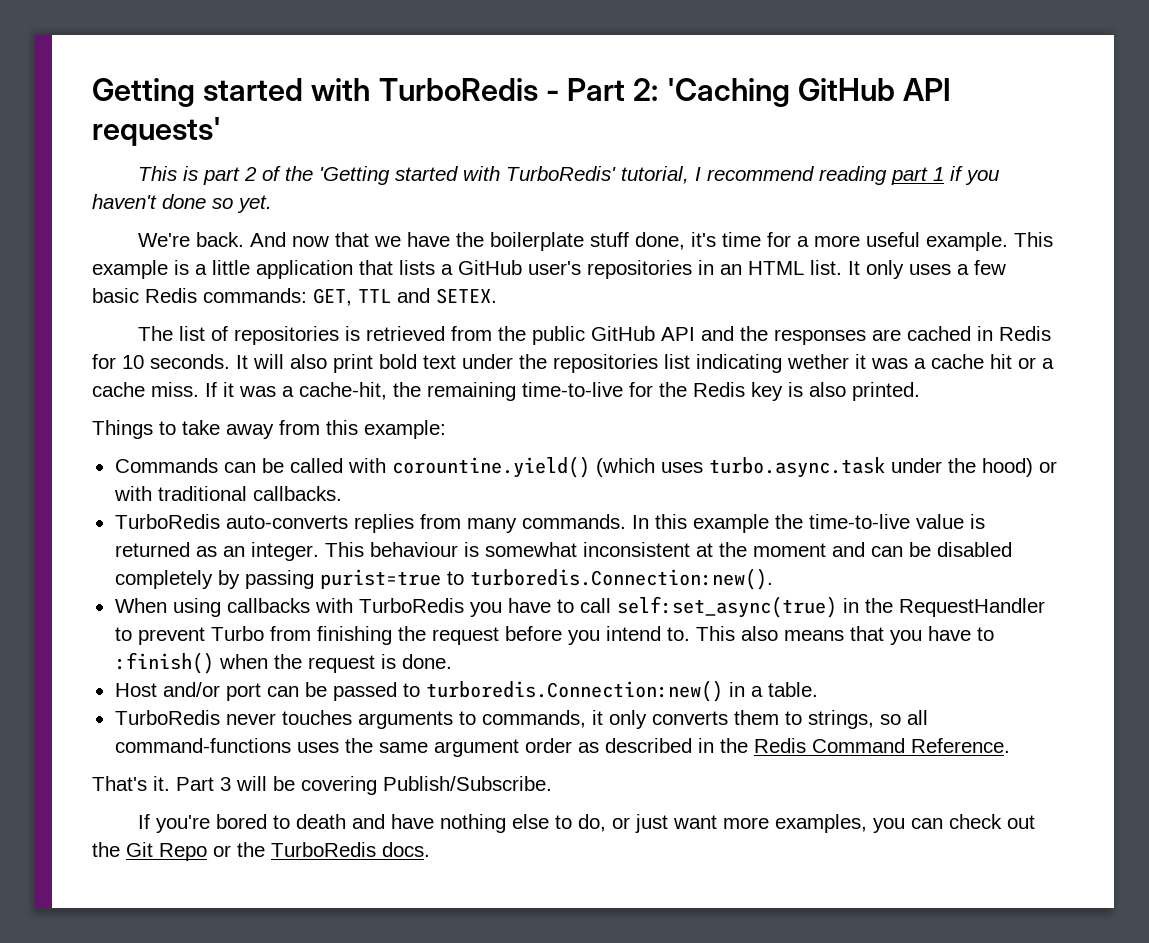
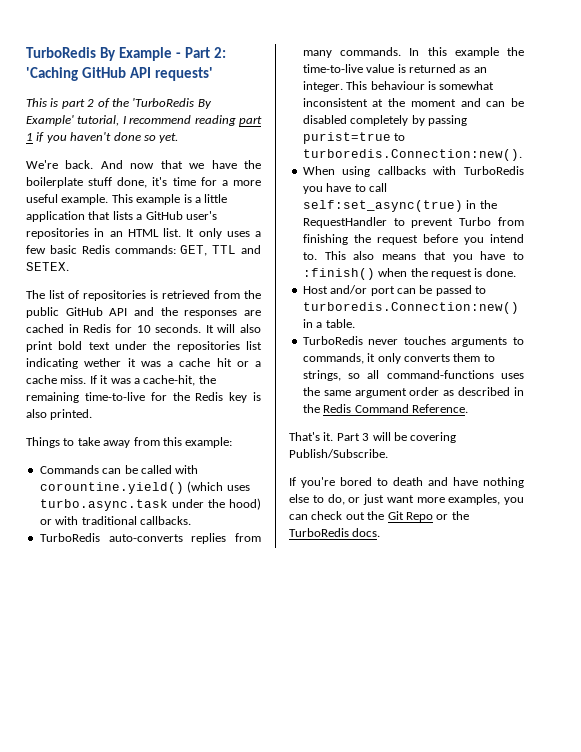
[92,78,538,107] Getting started with TurboRedis -> [26,47,173,61] TurboRedis By Example
[318,166,616,185] 'Getting started with TurboRedis' -> [132,98,212,109] [26,115,74,126] 'TurboRedis By Example'

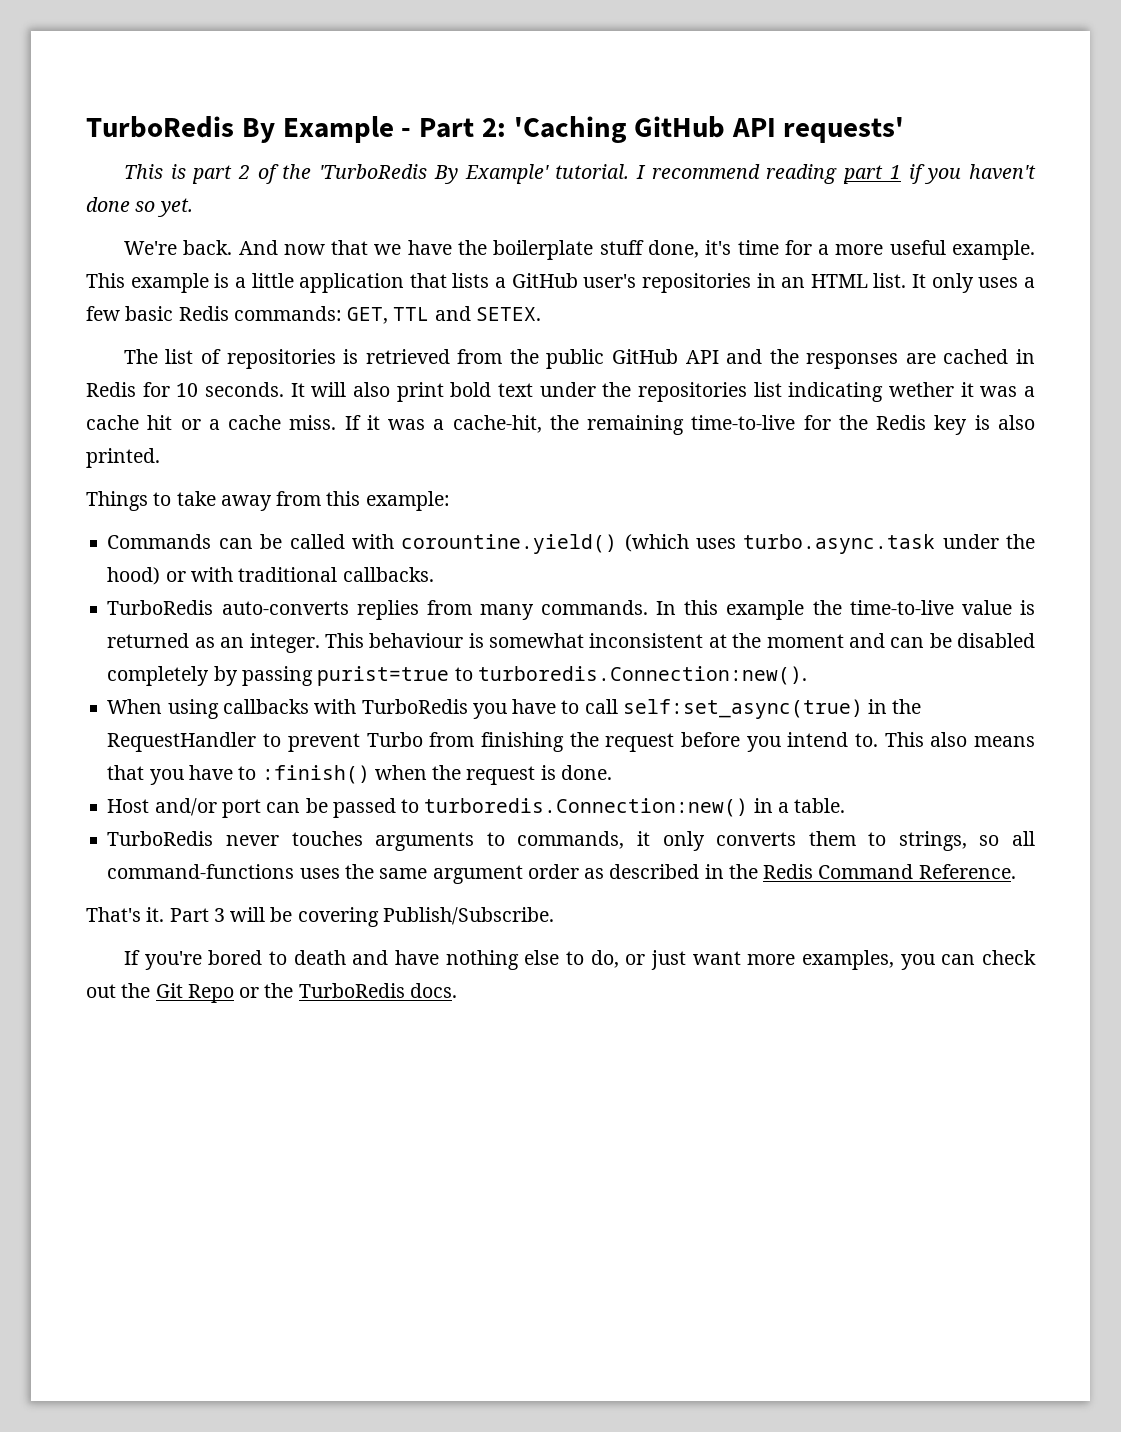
[77,115,120,126] tutorial, -> [555,164,630,179] tutorial.

